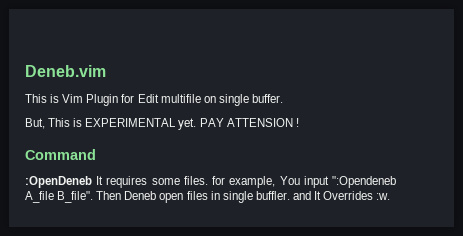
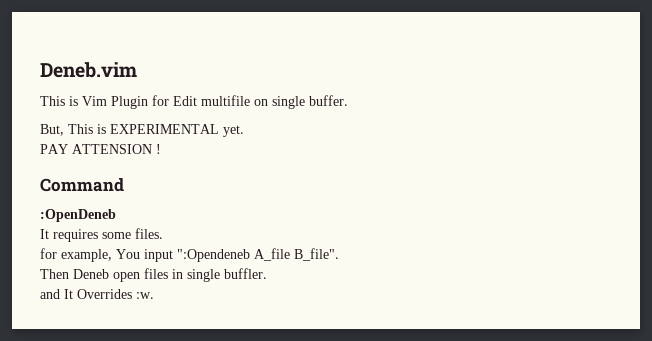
(197, 124) none -> (244, 131) //
(92, 182) none -> (116, 215) //
(208, 180) none -> (163, 233) //
(94, 197) none -> (339, 254) //
(290, 195) none -> (267, 273) //

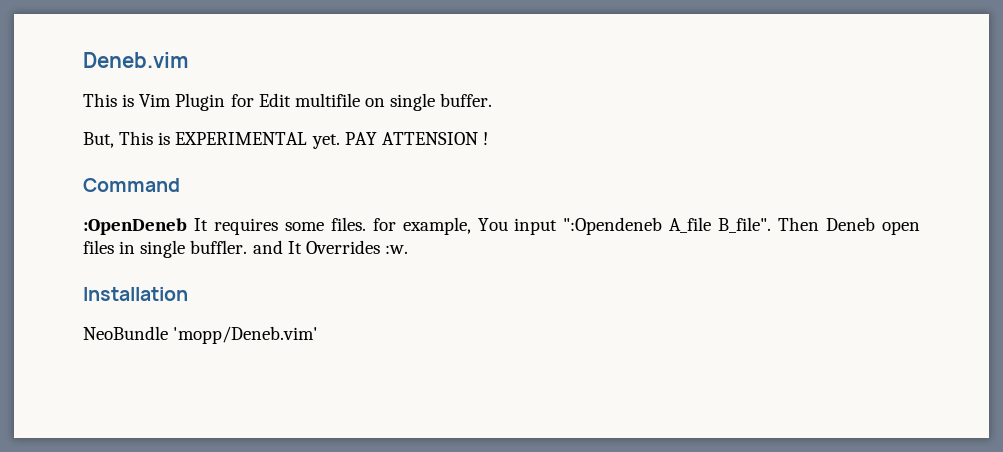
(244, 131) // -> (340, 141) none
(116, 215) // -> (187, 226) none
(163, 233) // -> (366, 224) none
(339, 254) // -> (772, 225) none
(267, 273) // -> (248, 247) none
(154, 295) none -> [83,287,188,301] [83,326,319,344] // Installation // NeoBundle 'mopp/Deneb.vim'

